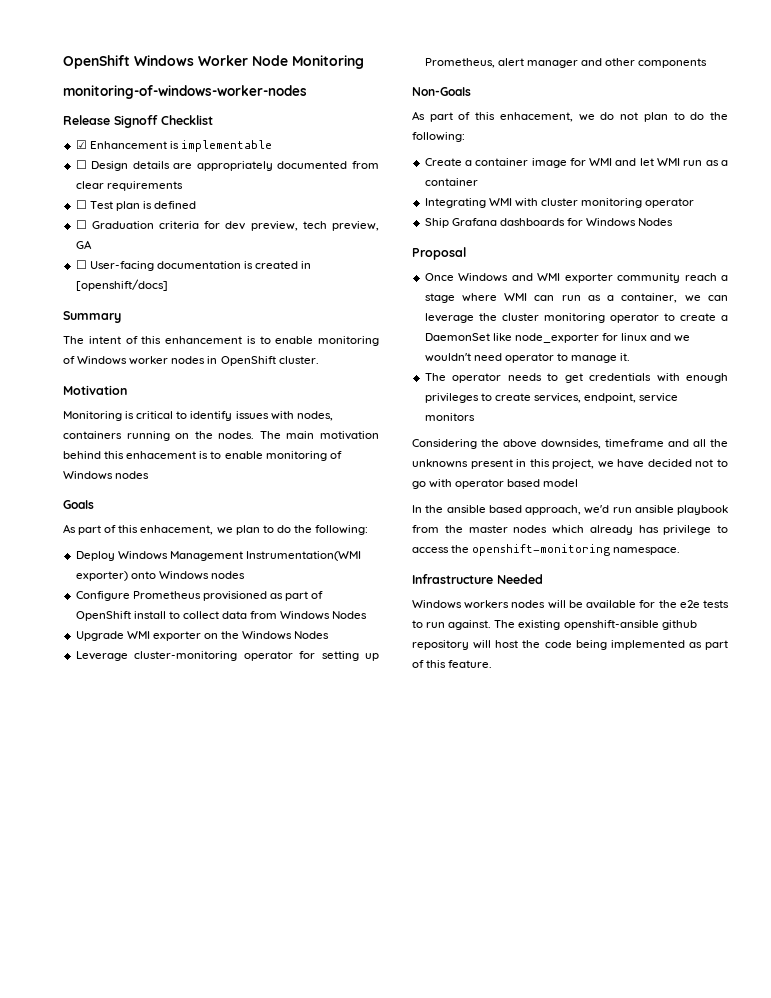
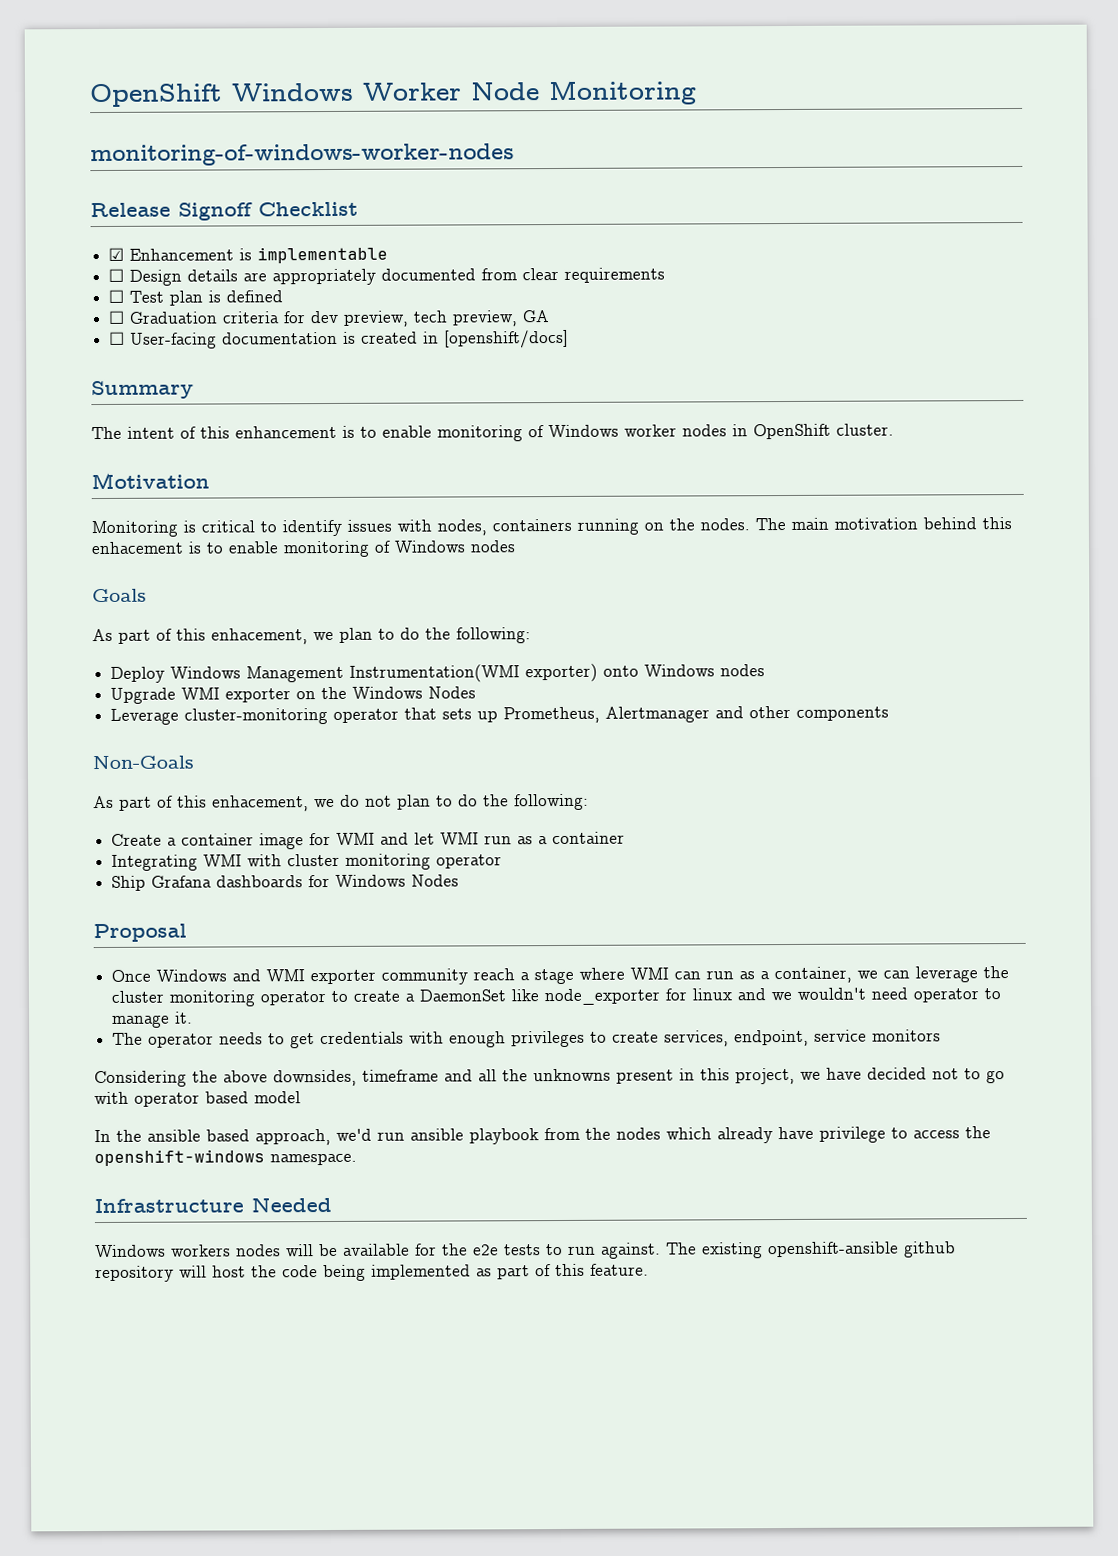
[75,591,324,601] [75,611,368,621] // Configure Prometheus provisioned as part of OpenShift install to collect data from Windows Nodes -> (766, 670) none
[299,651,379,661] [424,58,578,68] for setting up Prometheus, alert manager -> [404,706,711,724] that sets up Prometheus, Alertmanager
[468,525,508,533] master -> (611, 1133) none
[638,525,659,533] has -> [778,1126,814,1140] have
[472,544,611,556] openshift-monitoring -> [94,1149,265,1167] openshift-windows

